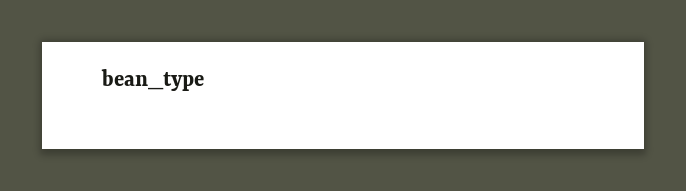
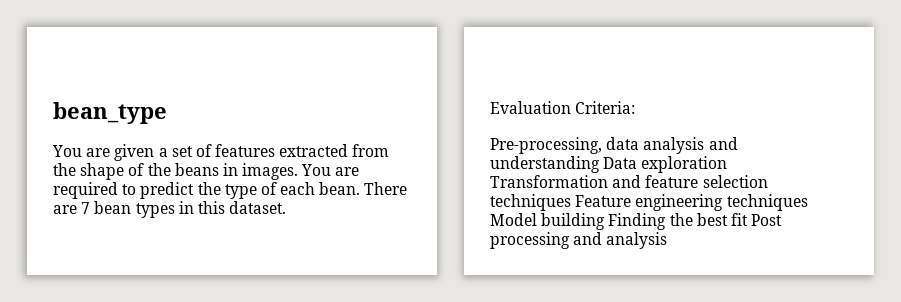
(204, 80) none -> [52,144,390,161] [53,163,360,180] [53,182,408,199] [53,201,287,218] [490,101,636,114] [490,137,738,154] [490,156,728,173] [490,175,768,188] [490,194,808,211] [490,213,783,230] [490,232,668,249] // You are given a set of features extracted from the shape of the beans in images. You are required to predict the type of each bean. There are 7 bean types in this dataset. // Evaluation Criteria: // Pre-processing, data analysis and understanding Data exploration Transformation and feature selection techniques Feature engineering techniques Model building Finding the best fit Post processing and analysis

